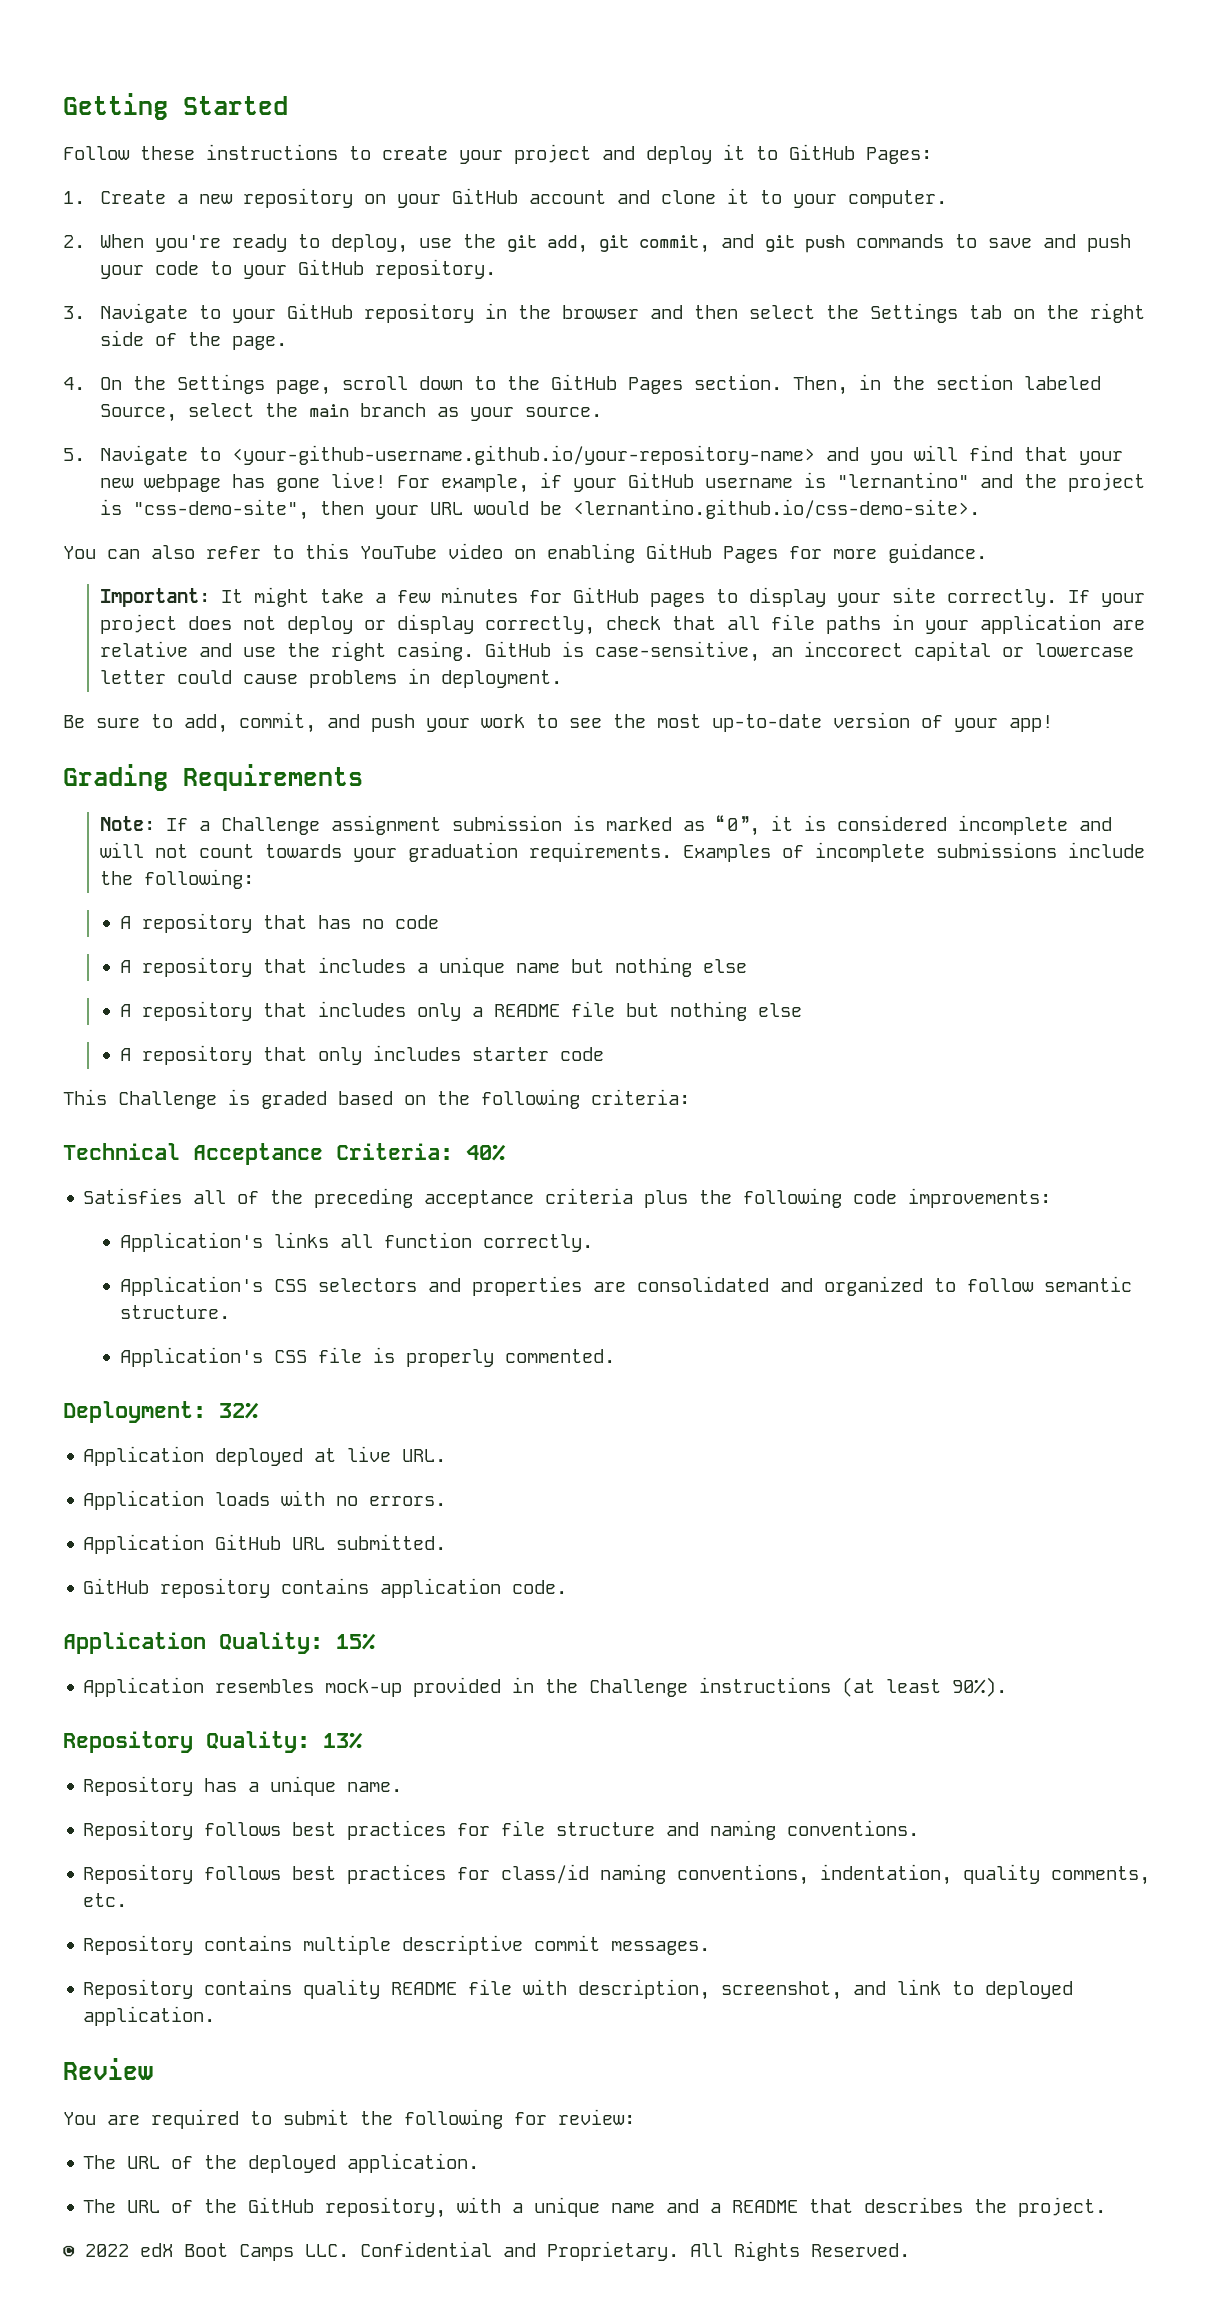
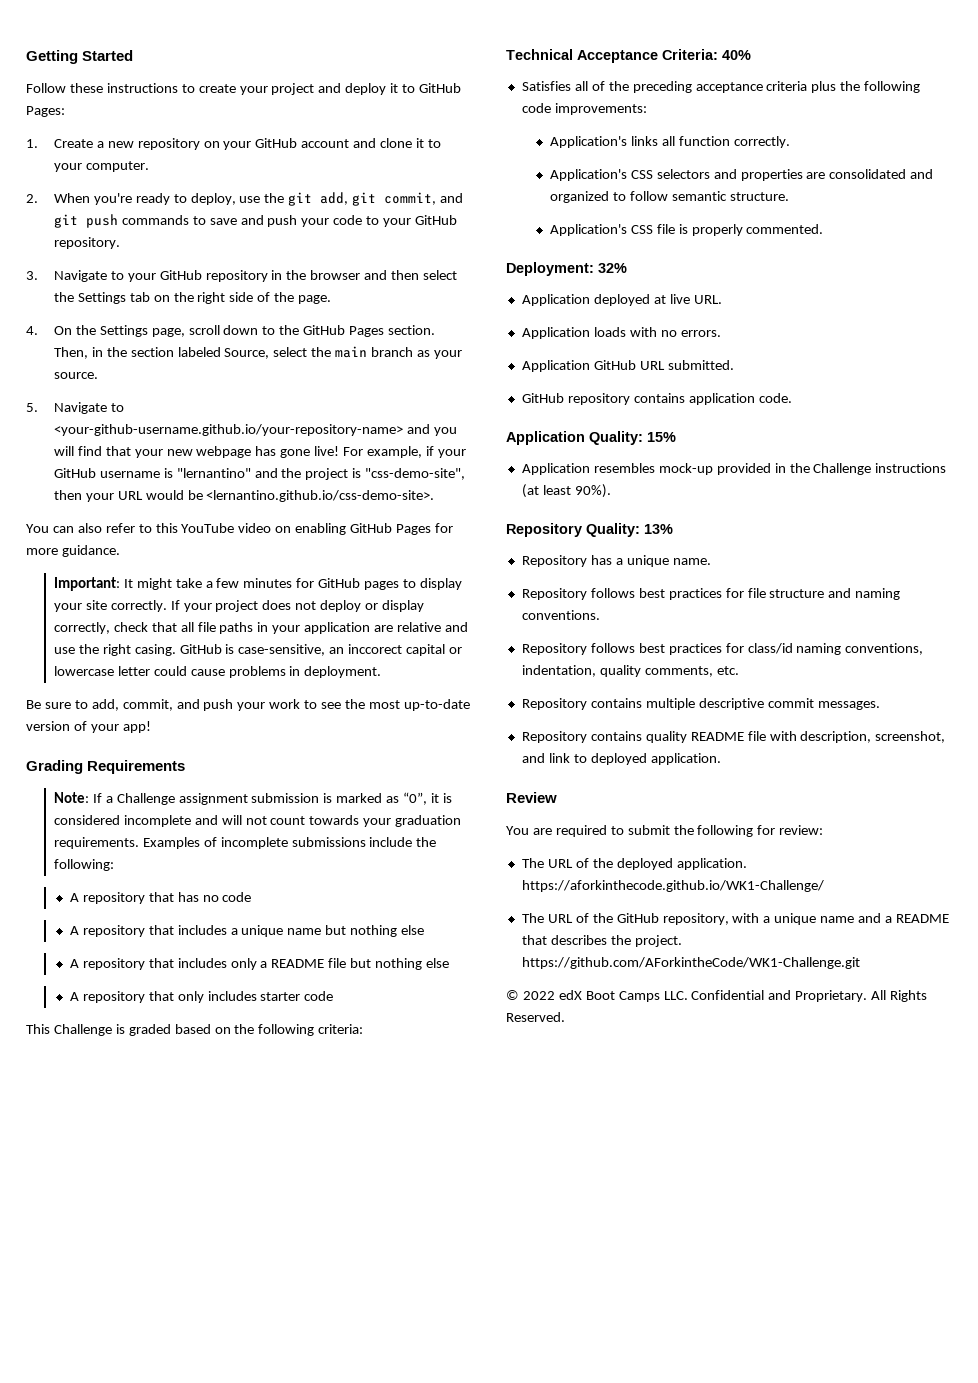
(480, 2163) none -> [521,880,824,892] https://aforkinthecode.github.io/WK1-Challenge/
(1107, 2207) none -> [521,957,860,969] https://github.com/AForkintheCode/WK1-Challenge.git

